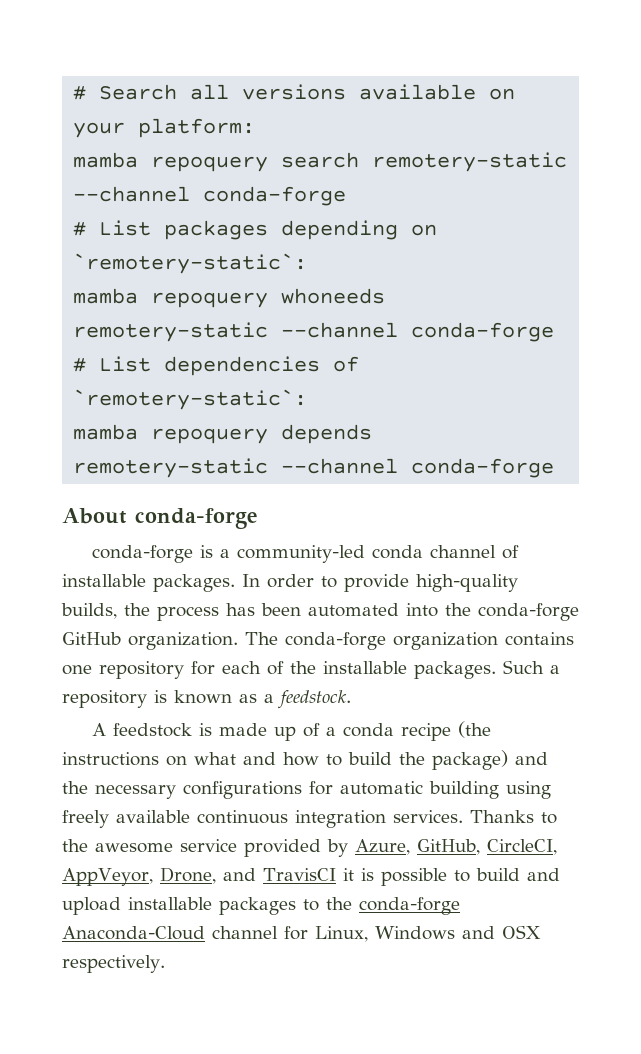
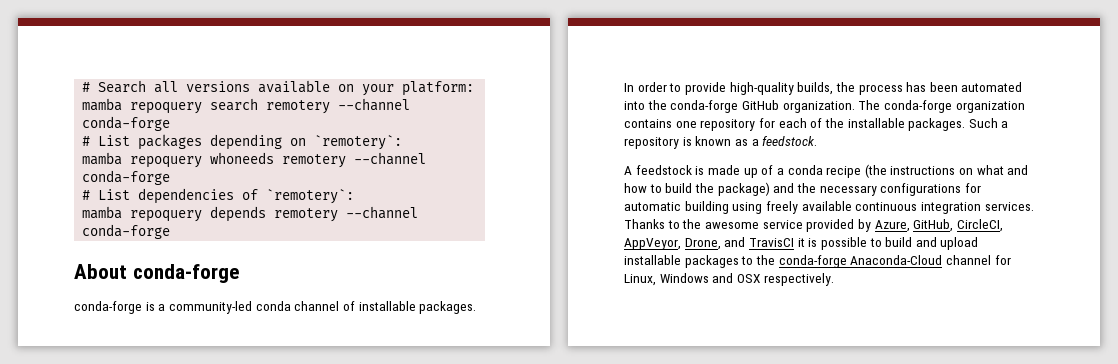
[372,152,568,172] remotery-static -> [266,100,331,114] remotery
[73,253,308,274] `remotery-static`: -> [314,135,403,150] `remotery`:
[73,322,269,342] remotery-static -> [282,154,347,168] remotery
[73,389,308,410] `remotery-static`: -> [266,189,355,204] `remotery`:
[73,458,269,478] remotery-static -> [274,208,339,222] remotery

